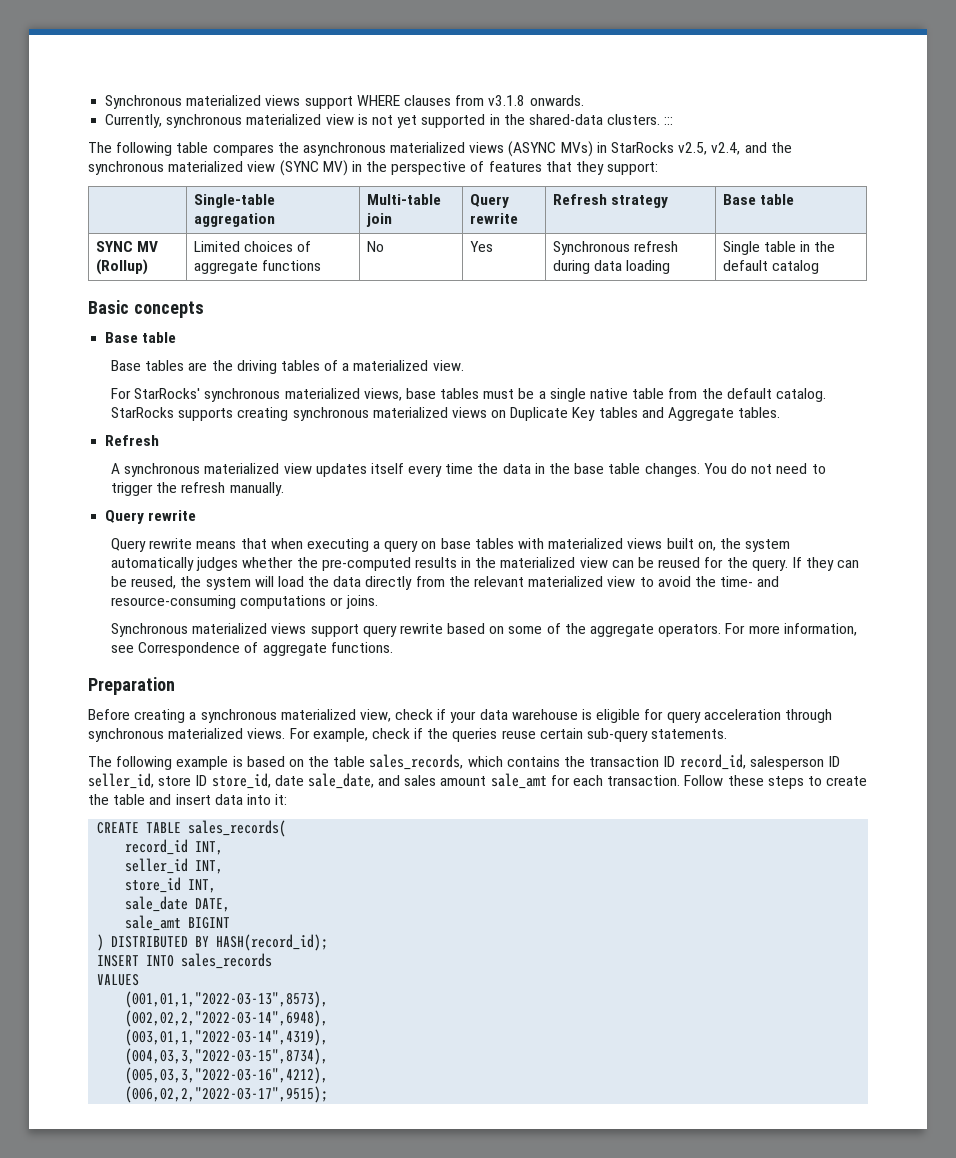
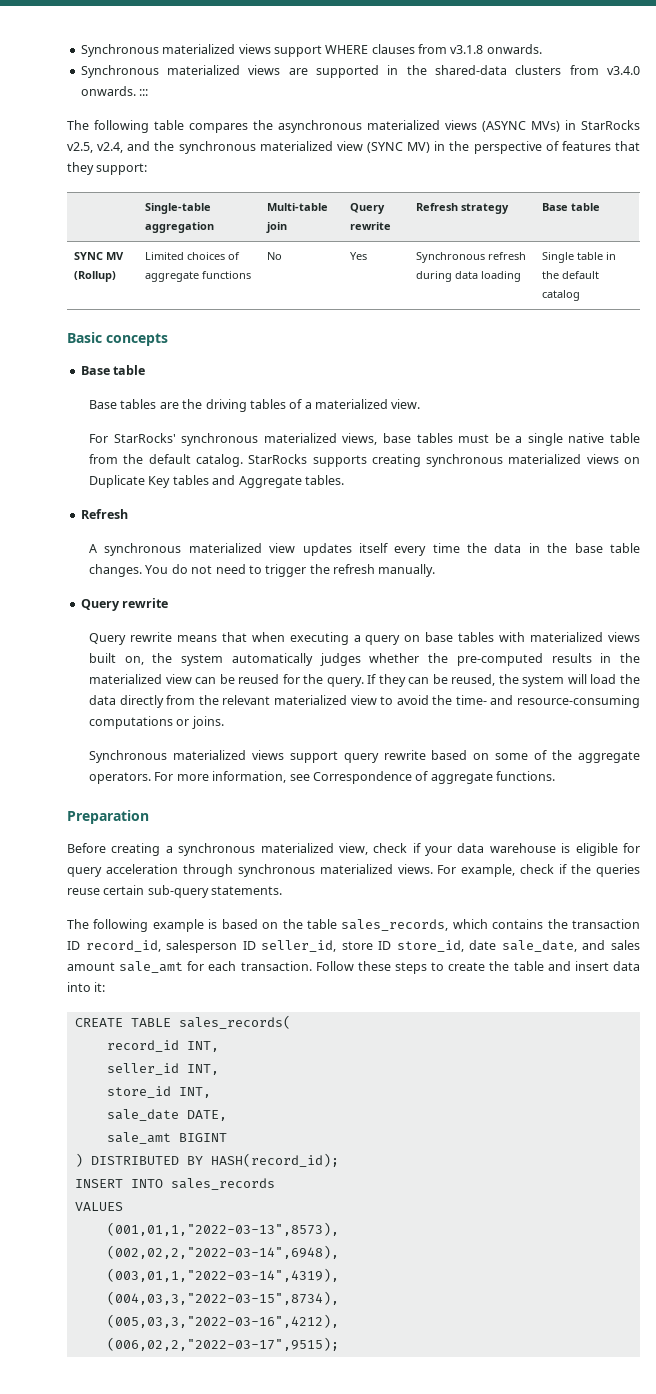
[105,114,661,128] Currently, synchronous materialized view is not yet supported in the shared-data clusters. -> [80,65,640,78] [80,86,136,96] Synchronous materialized views are supported in the shared-data clusters from v3.4.0 onwards.

